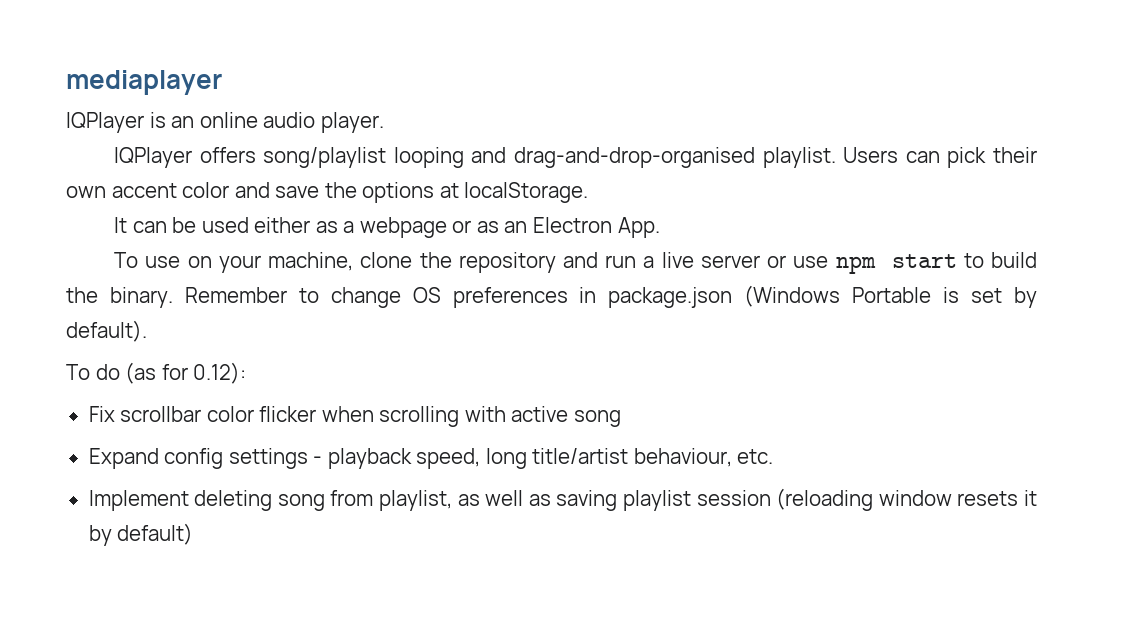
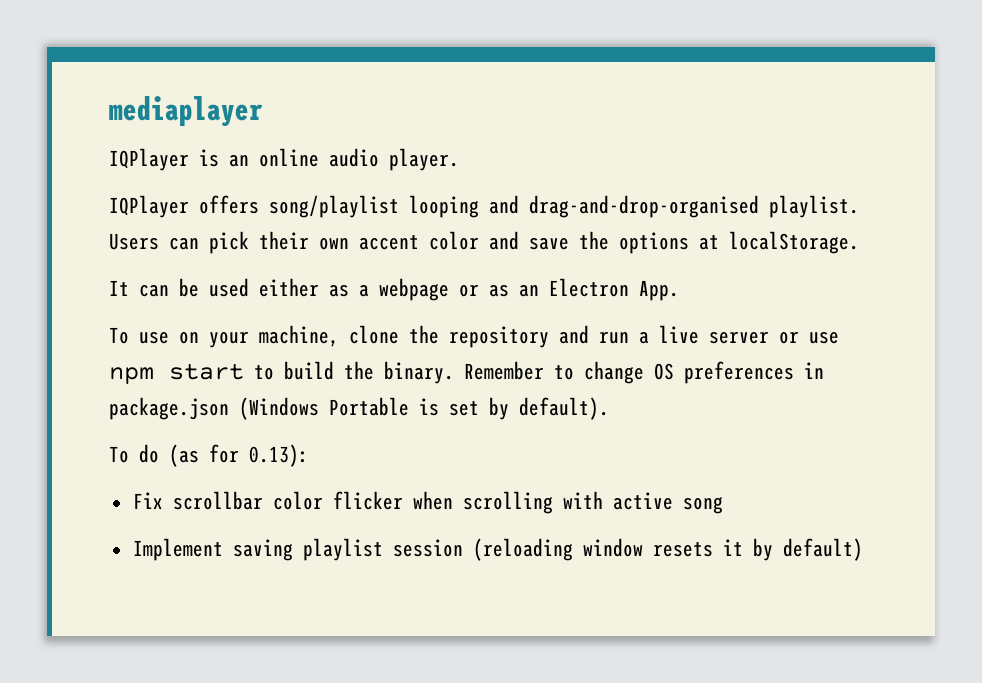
[193,362,247,384] 0.12): -> [249,444,309,467] 0.13):
[88,448,774,469] [88,490,551,511] Expand config settings - playback speed, long title/artist behaviour, etc. // Implement deleting song from playlist, as well as -> [132,538,223,561] Implement

